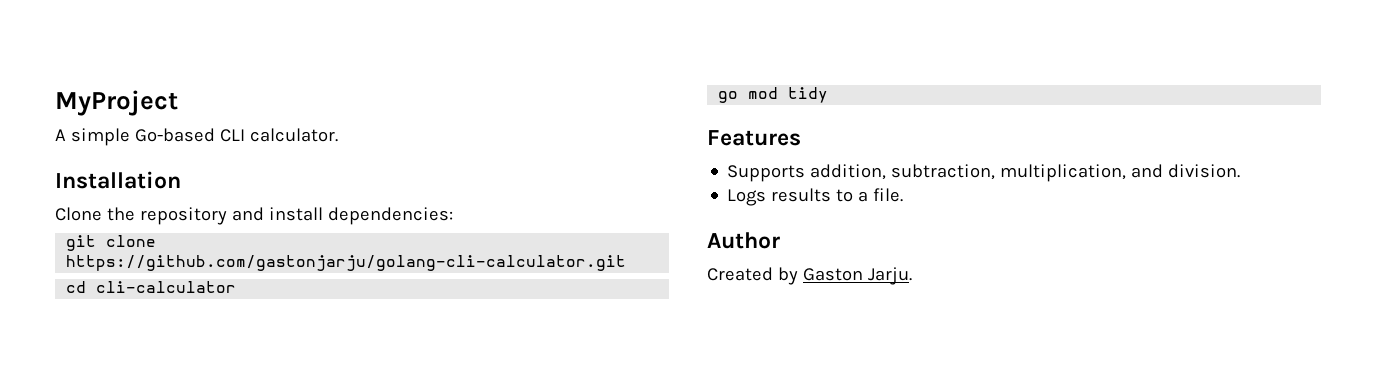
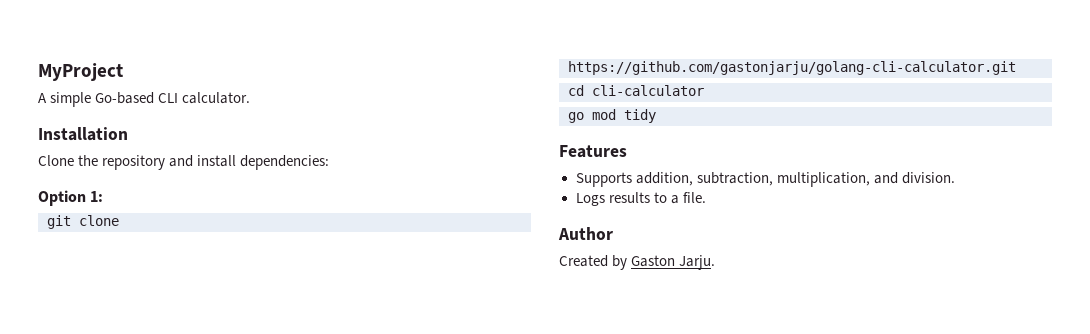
(453, 216) none -> [38,190,104,206] // Option 1:

